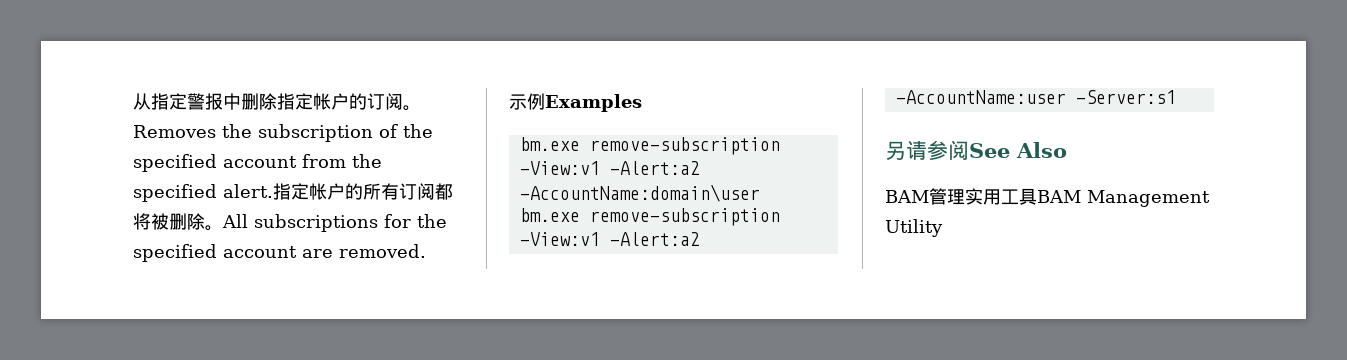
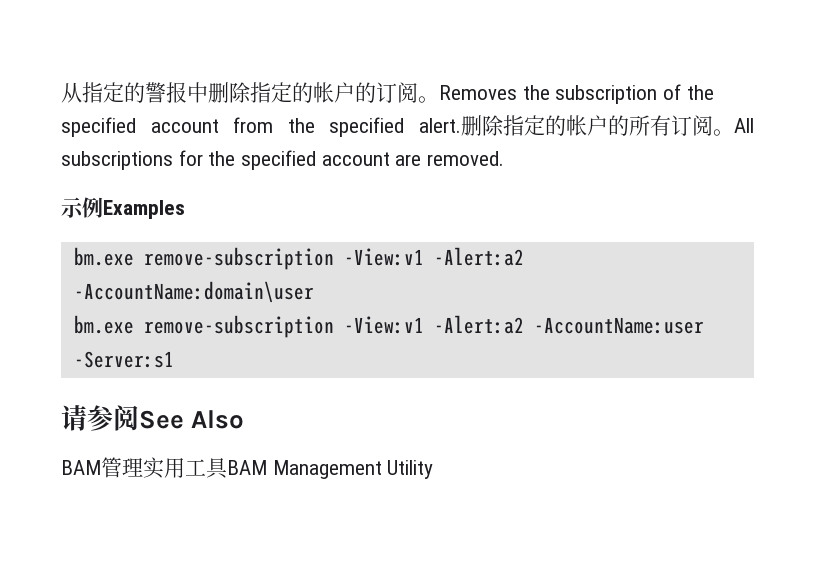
(187, 101) none -> [124,82,145,103] 的
(313, 101) none -> [292,82,313,103] 的
[273,183,309,200] 指定 -> [461,115,566,136] 删除指定的
[435,183,453,200] [133,213,205,230] 都将被删除 -> (713, 125) none
[885,141,906,160] 另 -> (174, 359) none

